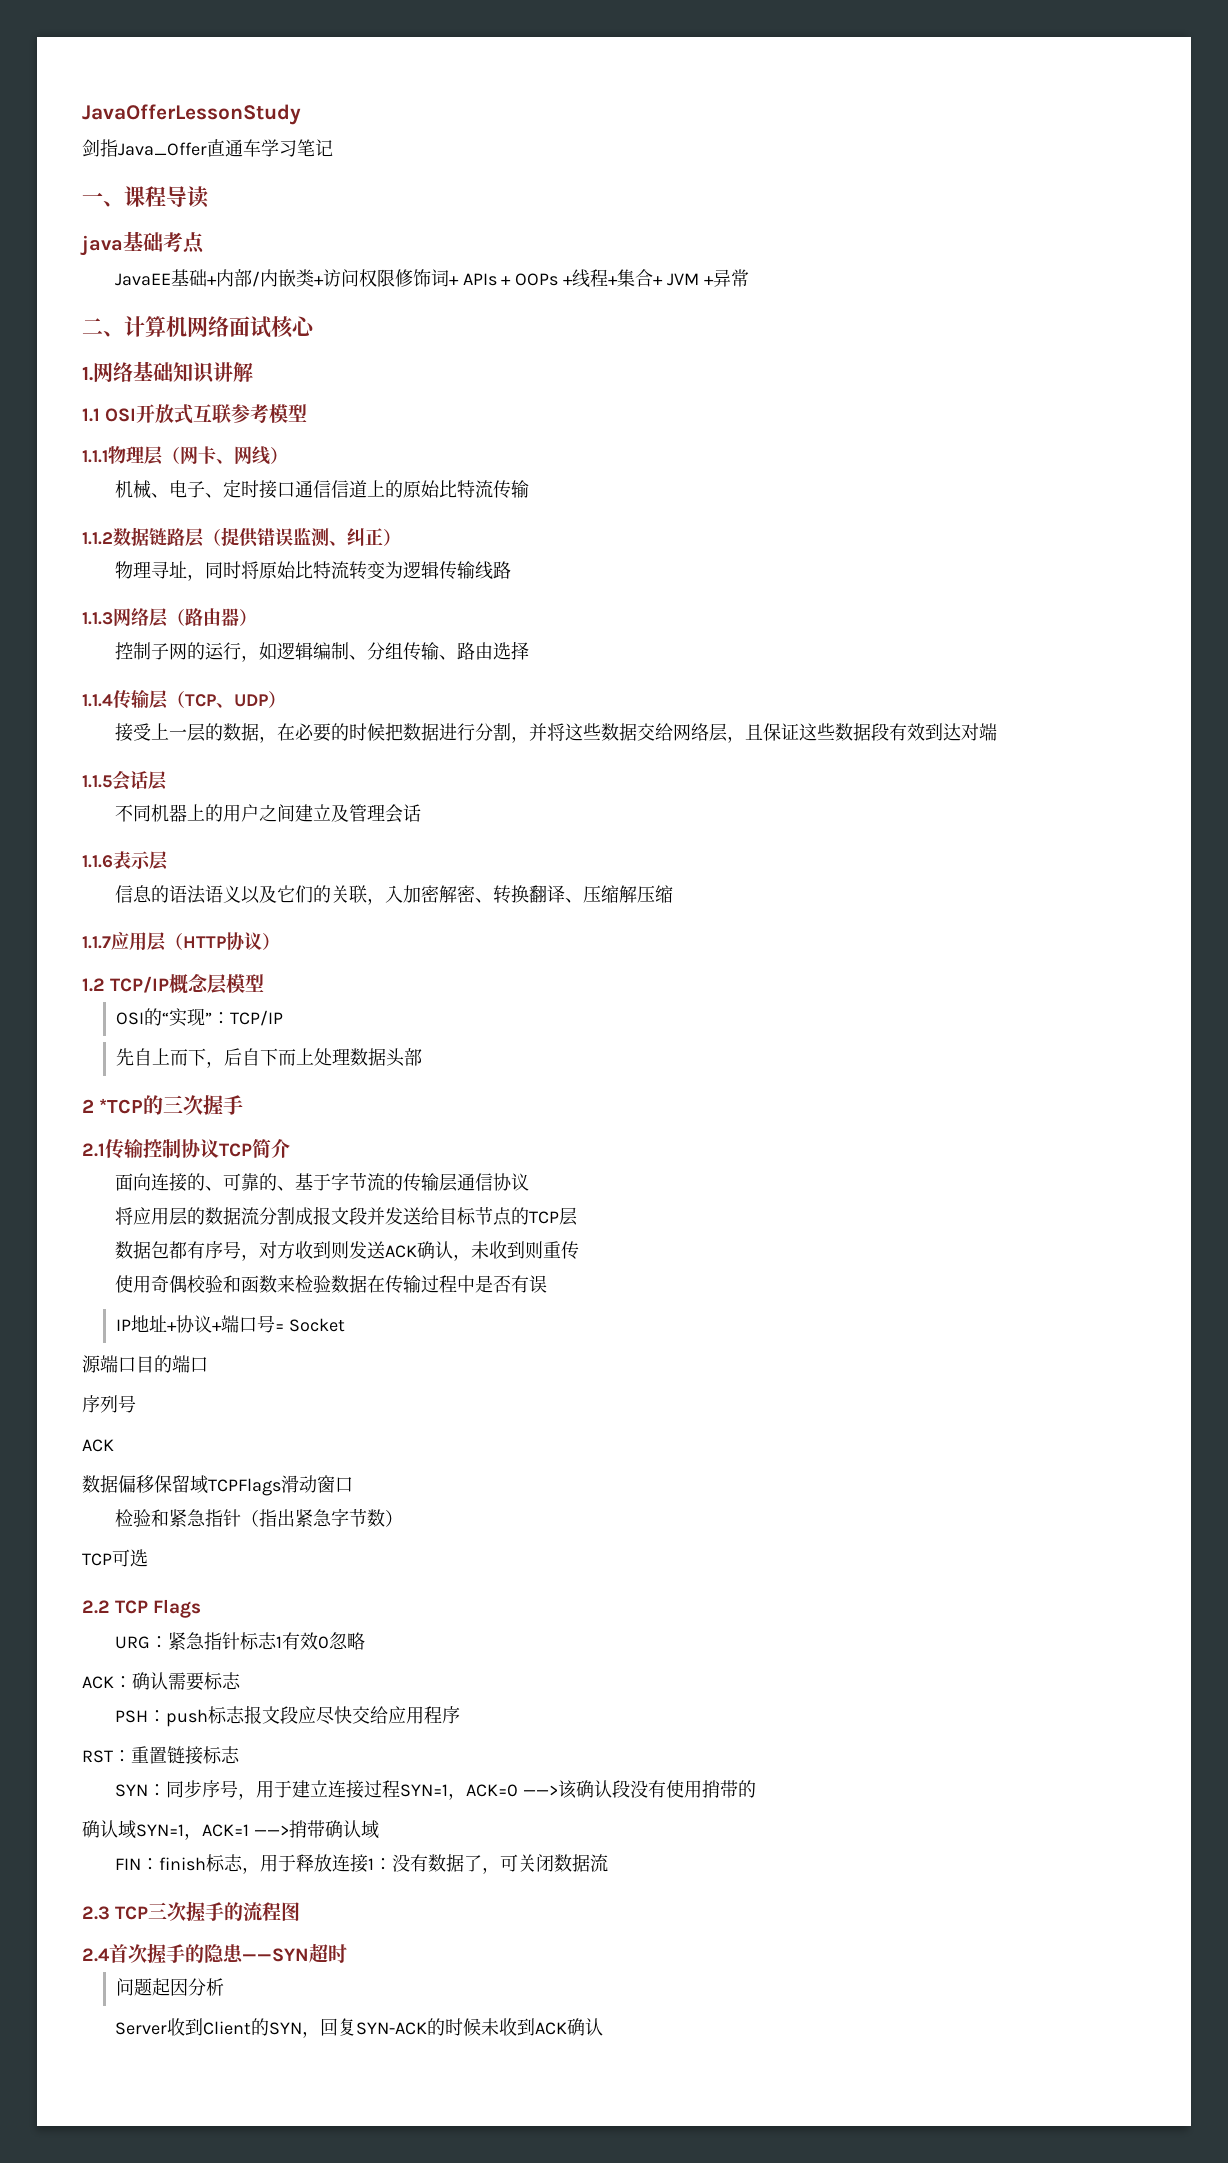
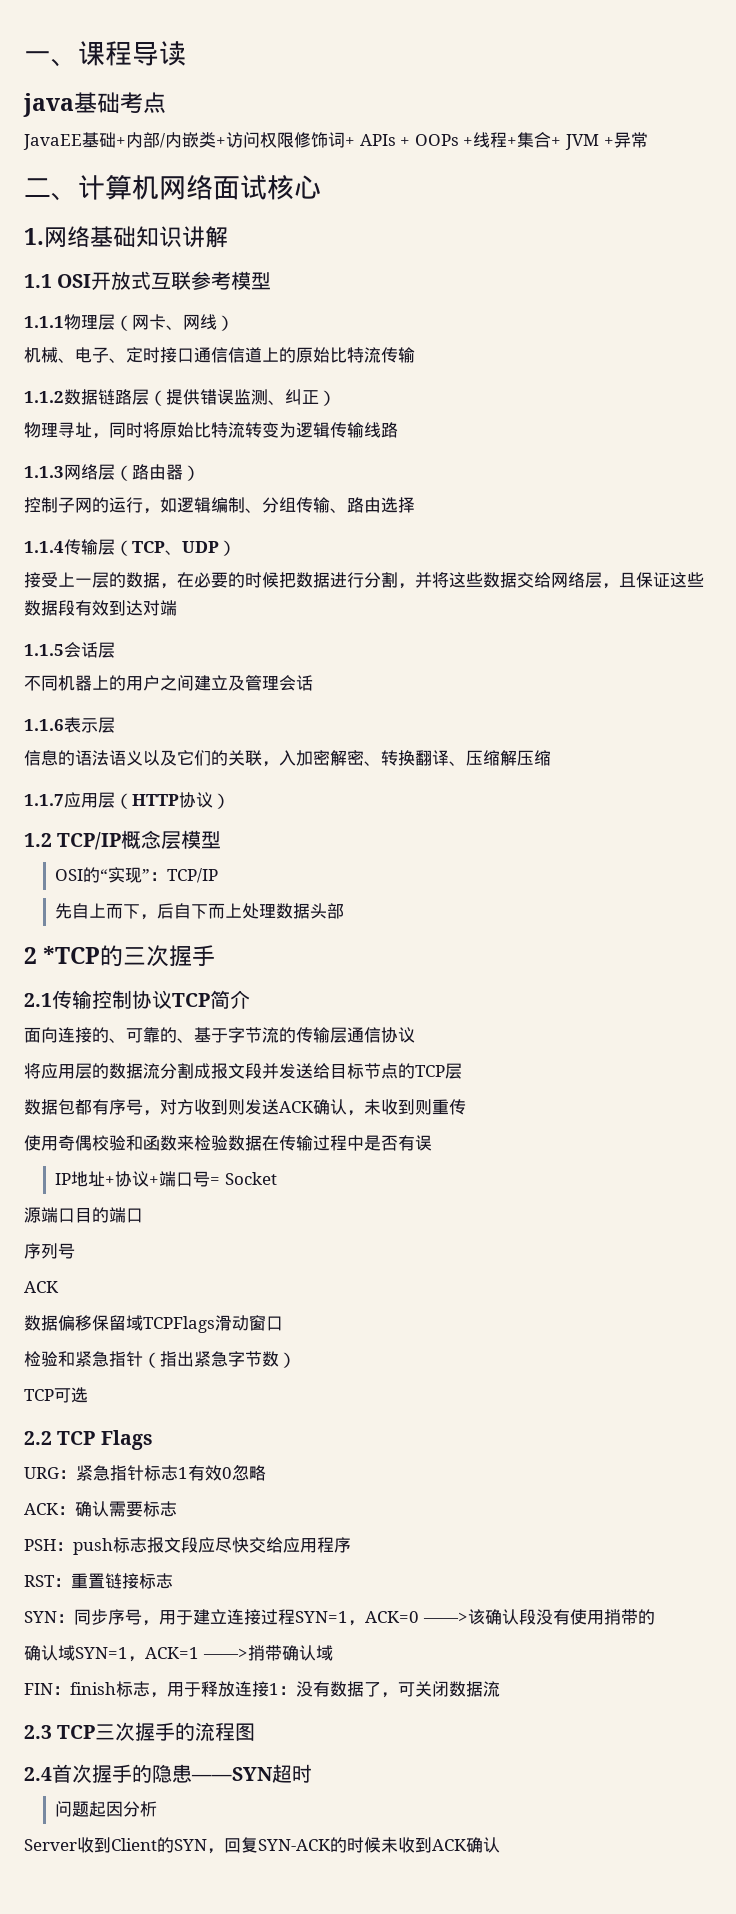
[82,104,301,125] [82,139,333,157] JavaOfferLessonStudy // 剑指Java_Offer直通车学习笔记 // -> (24, 57) none

